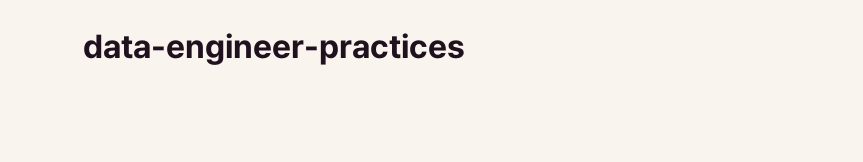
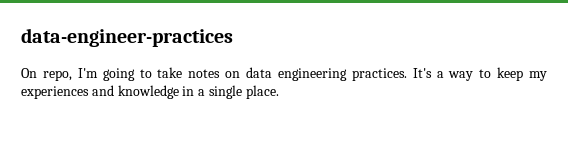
(465, 49) none -> [21,67,547,81] [21,85,279,99] // On repo, I'm going to take notes on data engineering practices. It's a way to keep my experiences and knowledge in a single place.

